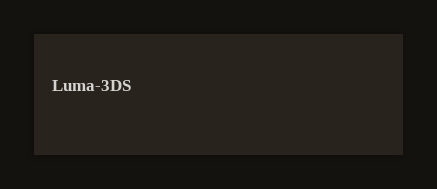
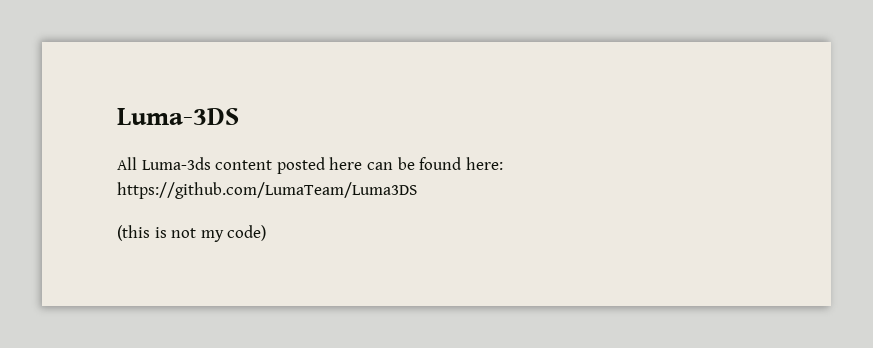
(131, 85) none -> [117,157,503,174] [117,182,417,199] [117,225,267,242] // All Luma-3ds content posted here can be found here: https://github.com/LumaTeam/Luma3DS // (this is not my code)

